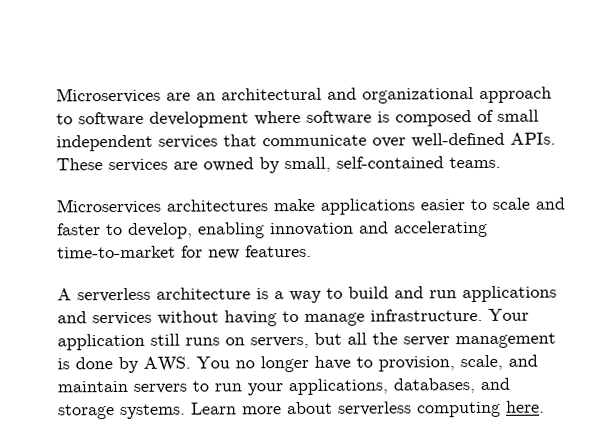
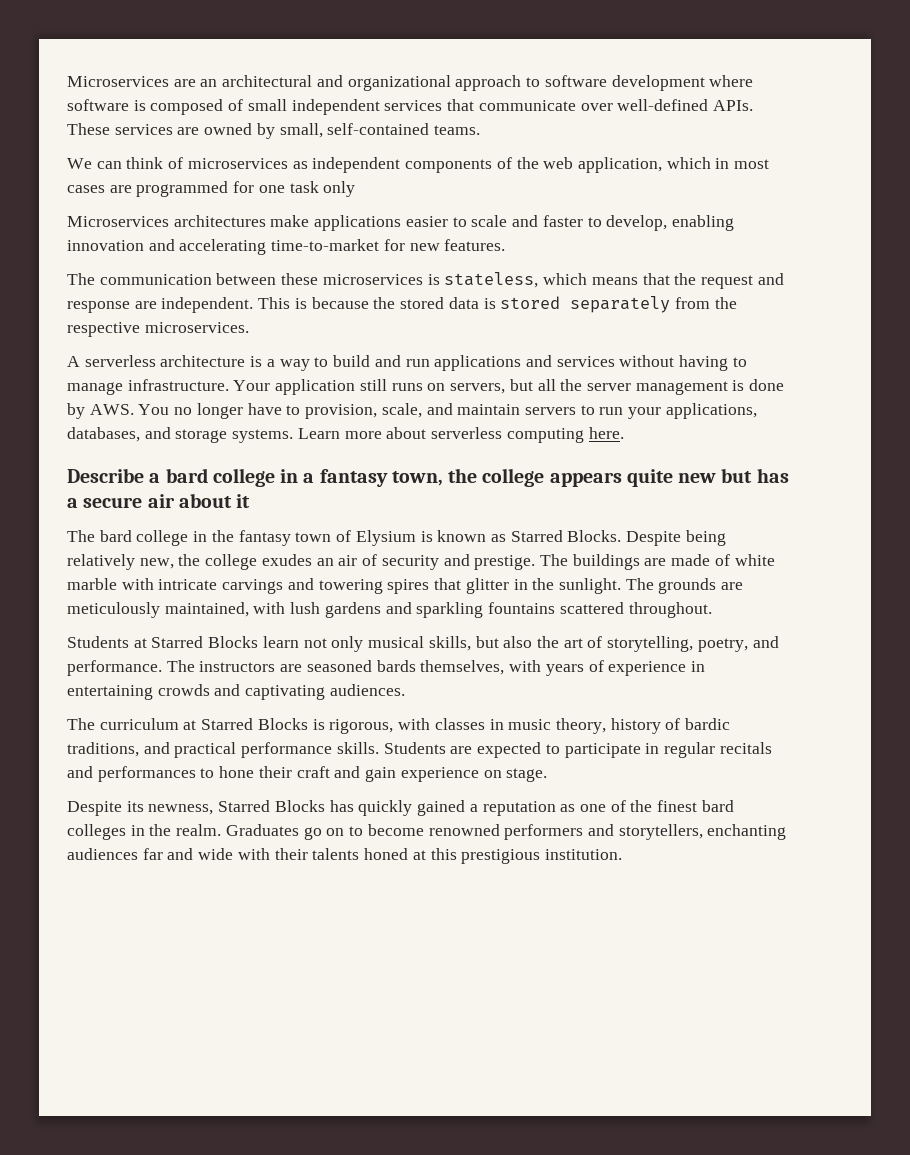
(501, 162) none -> [67,157,770,173] [67,181,356,197] // We can think of microservices as independent components of the web application, which in most cases are programmed for one task only
(312, 251) none -> [67,272,784,289] [67,296,737,313] [67,322,249,337] // The communication between these microservices is stateless, which means that the request and response are independent. This is because the stored data is stored separately from the respective microservices.
(545, 406) none -> [67,468,789,487] [67,493,251,508] [67,530,726,546] [67,554,775,570] [67,578,744,594] [67,602,712,618] [67,636,779,652] [67,660,705,676] [67,684,405,700] [67,718,731,734] [67,742,772,758] [67,766,548,782] [67,800,734,816] [67,824,787,840] [67,848,622,864] // Describe a bard college in a fantasy town, the college appears quite new but has a secure air about it // The bard college in the fantasy town of Elysium is known as Starred Blocks. Despite being relatively new, the college exudes an air of security and prestige. The buildings are made of white marble with intricate carvings and towering spires that glitter in the sunlight. The grounds are meticulously maintained, with lush gardens and sparkling fountains scattered throughout. // Students at Starred Blocks learn not only musical skills, but also the art of storytelling, poetry, and performance. The instructors are seasoned bards themselves, with years of experience in entertaining crowds and captivating audiences. // The curriculum at Starred Blocks is rigorous, with classes in music theory, history of bardic traditions, and practical performance skills. Students are expected to participate in regular recitals and performances to hone their craft and gain experience on stage. // Despite its newness, Starred Blocks has quickly gained a reputation as one of the finest bard colleges in the realm. Graduates go on to become renowned performers and storytellers, enchanting audiences far and wide with their talents honed at this prestigious institution.

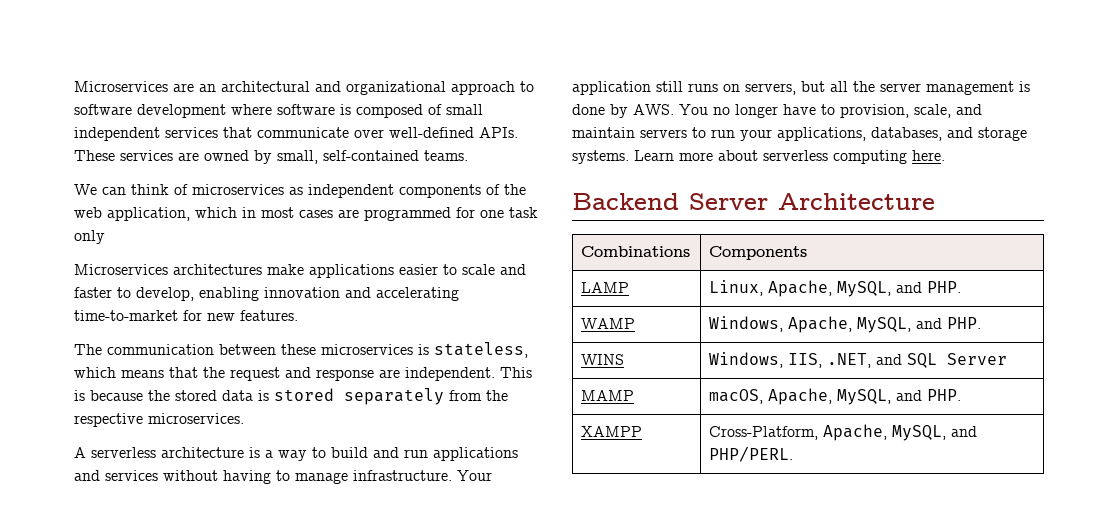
[67,468,789,487] [67,493,251,508] [67,530,726,546] [67,554,775,570] [67,578,744,594] [67,602,712,618] [67,636,779,652] [67,660,705,676] [67,684,405,700] [67,718,731,734] [67,742,772,758] [67,766,548,782] [67,800,734,816] [67,824,787,840] [67,848,622,864] Describe a bard college in a fantasy town, the college appears quite new but has a secure air about it // The bard college in the fantasy town of Elysium is known as Starred Blocks. Despite being relatively new, the college exudes an air of security and prestige. The buildings are made of white marble with intricate carvings and towering spires that glitter in the sunlight. The grounds are meticulously maintained, with lush gardens and sparkling fountains scattered throughout. // Students at Starred Blocks learn not only musical skills, but also the art of storytelling, poetry, and performance. The instructors are seasoned bards themselves, with years of experience in entertaining crowds and captivating audiences. // The curriculum at Starred Blocks is rigorous, with classes in music theory, history of bardic traditions, and practical performance skills. Students are expected to participate in regular recitals and performances to hone their craft and gain experience on stage. // Despite its newness, Starred Blocks has quickly gained a reputation as one of the finest bard colleges in the realm. Graduates go on to become renowned performers and storytellers, enchanting audiences far and wide with their talents honed at this prestigious institution. -> [572,193,935,210] [581,246,691,257] [709,246,808,260] [581,282,630,293] [709,280,962,297] [581,318,636,329] [709,316,982,333] [581,354,625,365] [709,352,1008,368] [581,390,635,401] [709,388,962,405] [581,426,643,437] [709,424,978,441] [709,446,794,462] Backend Server Architecture // Combinations | Components // LAMP | Linux, Apache, MySQL, and PHP. // WAMP | Windows, Apache, MySQL, and PHP. // WINS | Windows, IIS, .NET, and SQL Server // MAMP | macOS, Apache, MySQL, and PHP. // XAMPP | Cross-Platform, Apache, MySQL, and PHP/PERL.

